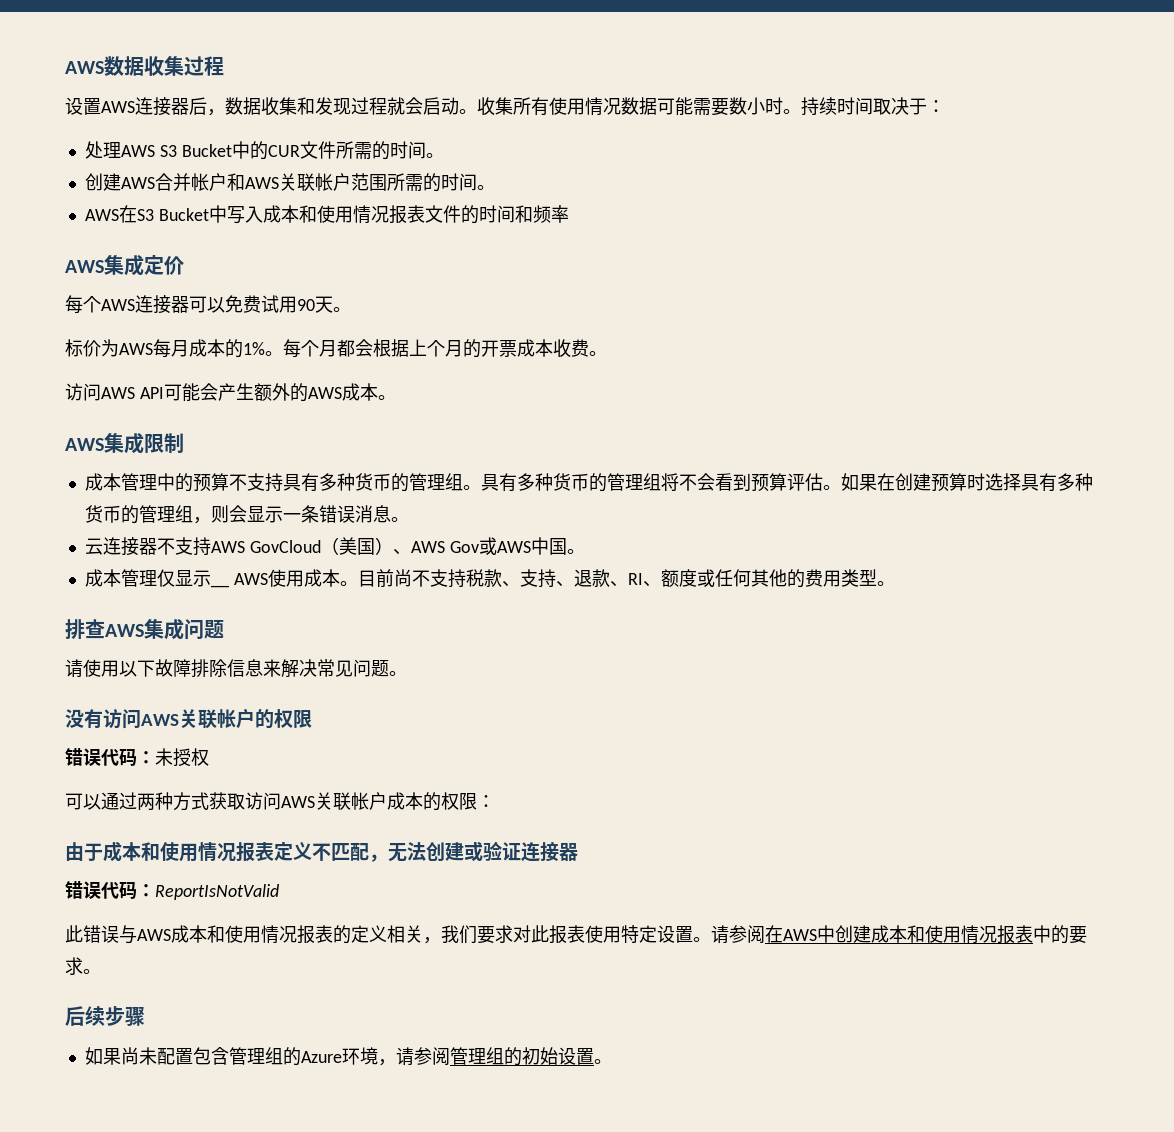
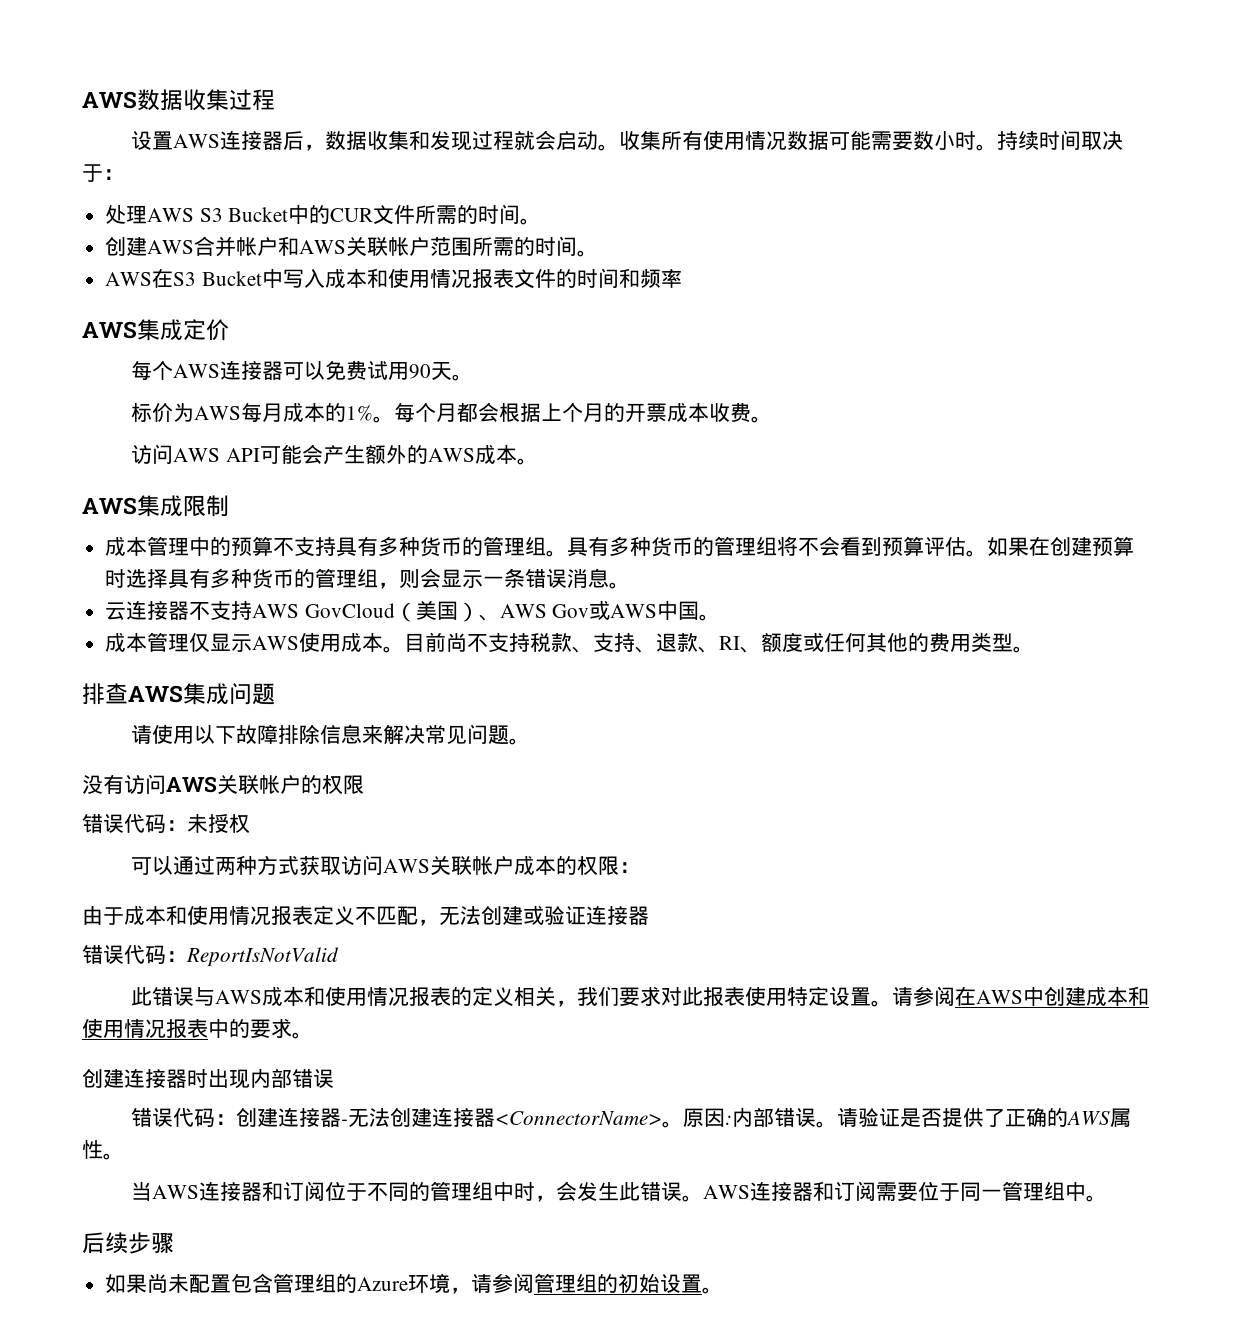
[210,585,229,588] __ -> (253, 643) none
(101, 971) none -> [82,1068,334,1089] [131,1107,1132,1128] [82,1140,124,1160] [131,1181,1108,1202] // 创建连接器时出现内部错误 // 错误代码：创建连接器-无法创建连接器<ConnectorName>。原因:内部错误。请验证是否提供了正确的AWS属性。 // 当AWS连接器和订阅位于不同的管理组中时，会发生此错误。AWS连接器和订阅需要位于同一管理组中。

